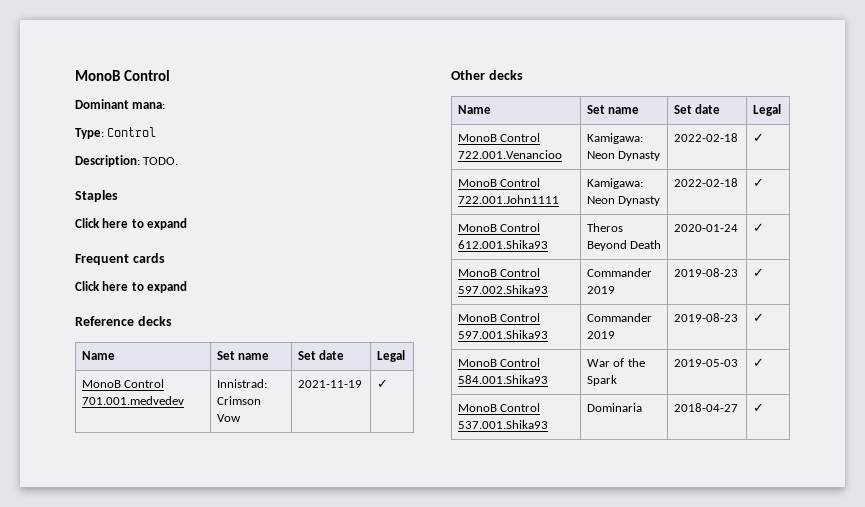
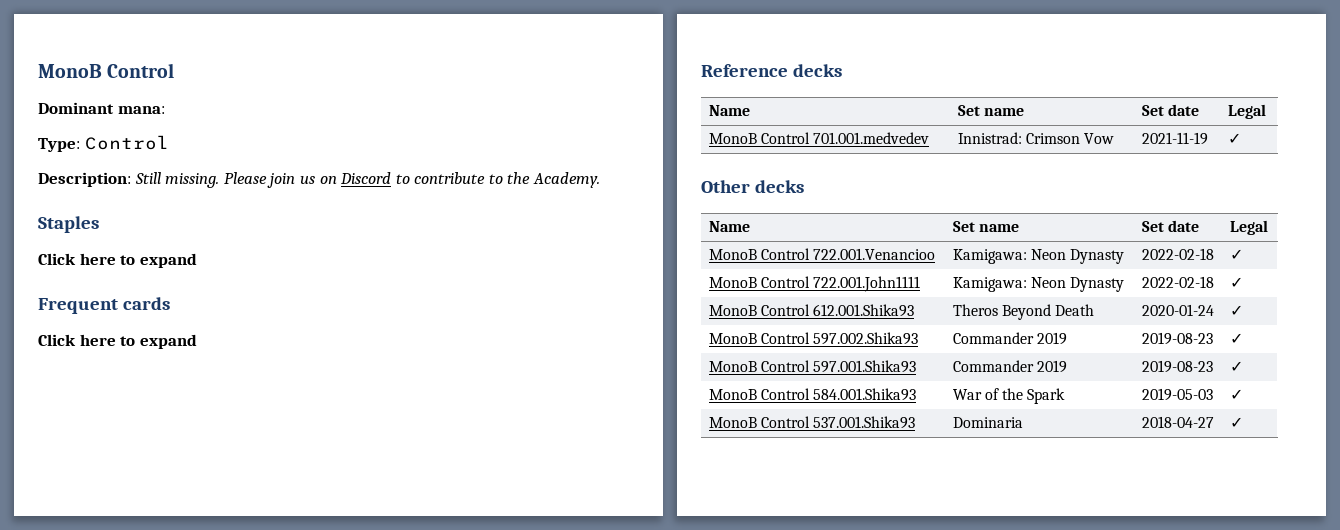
[143,157,179,165] TODO. -> [134,172,601,188] Still missing. Please join us on Discord to contribute to the Academy.

